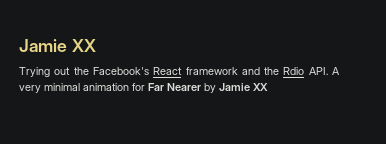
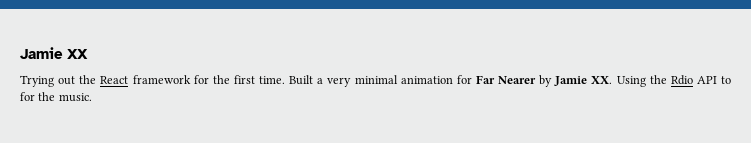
[92,67,149,75] Facebook's -> (97, 79) none
[241,67,341,75] and the Rdio API. A -> [193,75,324,85] for the first time. Built a
[253,83,268,91] XX -> [591,75,731,87] [20,92,92,102] XX. Using the Rdio API to for the music.

